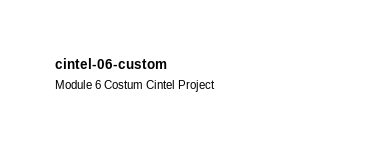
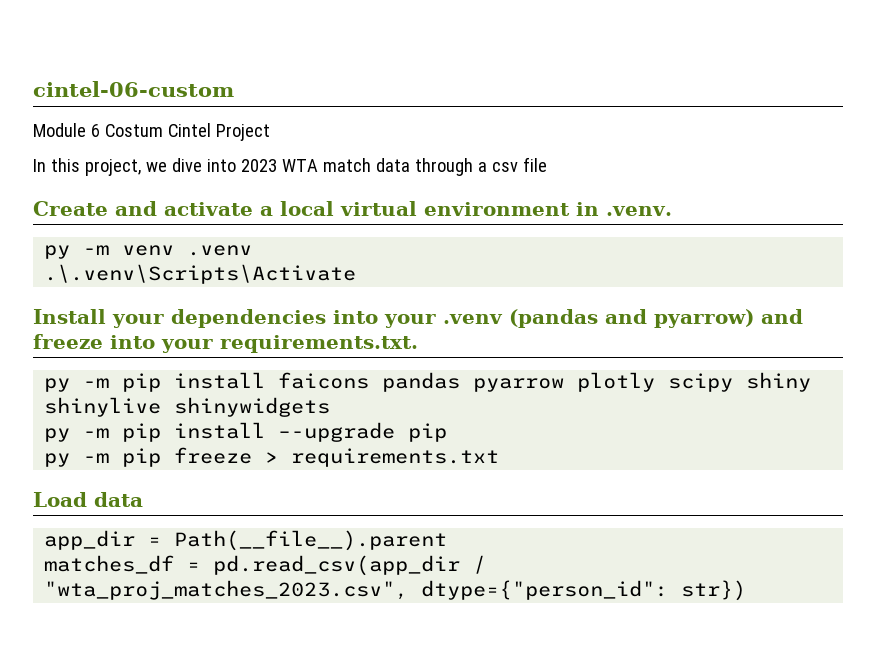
(216, 86) none -> [33,157,547,176] [33,201,672,216] [44,245,253,259] [44,264,357,284] [33,309,803,328] [33,334,418,353] [44,372,812,392] [44,397,331,417] [44,422,448,442] [44,447,500,467] [33,492,143,507] [44,530,448,551] [44,555,487,576] [44,580,747,601] // In this project, we dive into 2023 WTA match data through a csv file // Create and activate a local virtual environment in .venv. // py -m venv .venv // .\.venv\Scripts\Activate // Install your dependencies into your .venv (pandas and pyarrow) and freeze into your requirements.txt. // py -m pip install faicons pandas pyarrow plotly scipy shiny shinylive shinywidgets // py -m pip install –-upgrade pip // py -m pip freeze > requirements.txt // Load data // app_dir = Path(__file__).parent // matches_df = pd.read_csv(app_dir / "wta_proj_matches_2023.csv", dtype={"person_id": str})

